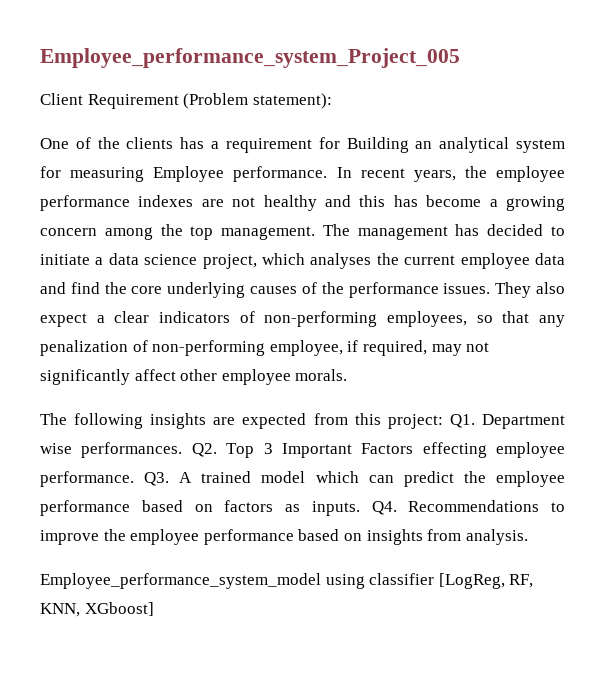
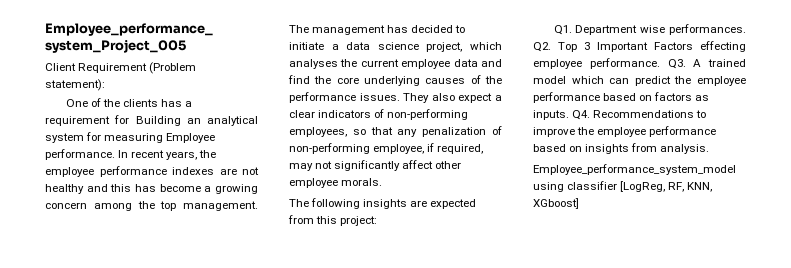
(443, 421) none -> (378, 221) //

